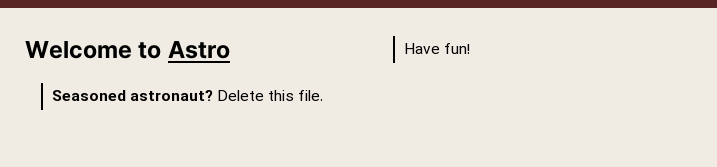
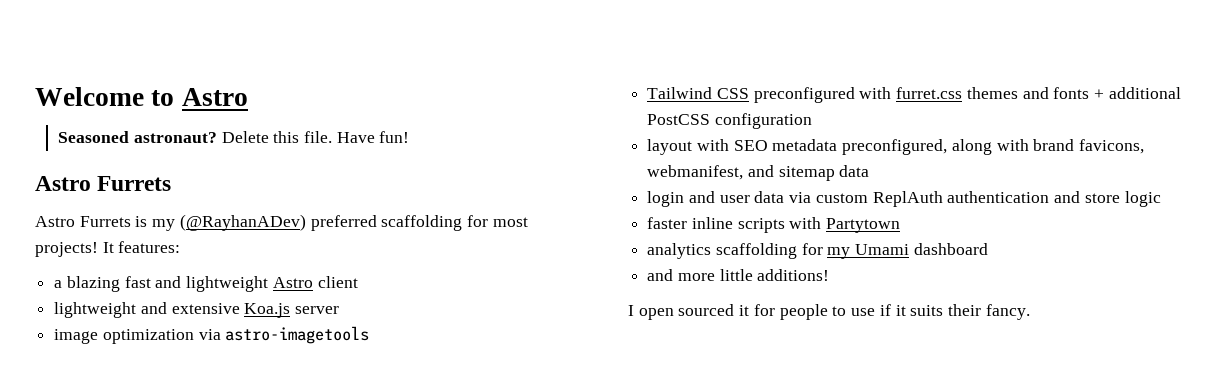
(470, 48) none -> [35,176,172,191] [35,214,528,231] [35,241,181,257] [54,276,358,292] [54,302,340,318] [54,326,370,344] [647,87,1181,103] [647,113,812,129] [647,139,1145,155] [647,165,870,181] [647,191,1161,207] [647,217,901,233] [647,243,988,259] [647,269,830,281] [628,304,1030,320] // Astro Furrets // Astro Furrets is my (@RayhanADev) preferred scaffolding for most projects! It features: // a blazing fast and lightweight Astro client // lightweight and extensive Koa.js server // image optimization via astro-imagetools // Tailwind CSS preconfigured with furret.css themes and fonts + additional PostCSS configuration // layout with SEO metadata preconfigured, along with brand favicons, webmanifest, and sitemap data // login and user data via custom ReplAuth authentication and store logic // faster inline scripts with Partytown // analytics scaffolding for my Umami dashboard // and more little additions! // I open sourced it for people to use if it suits their fancy.

